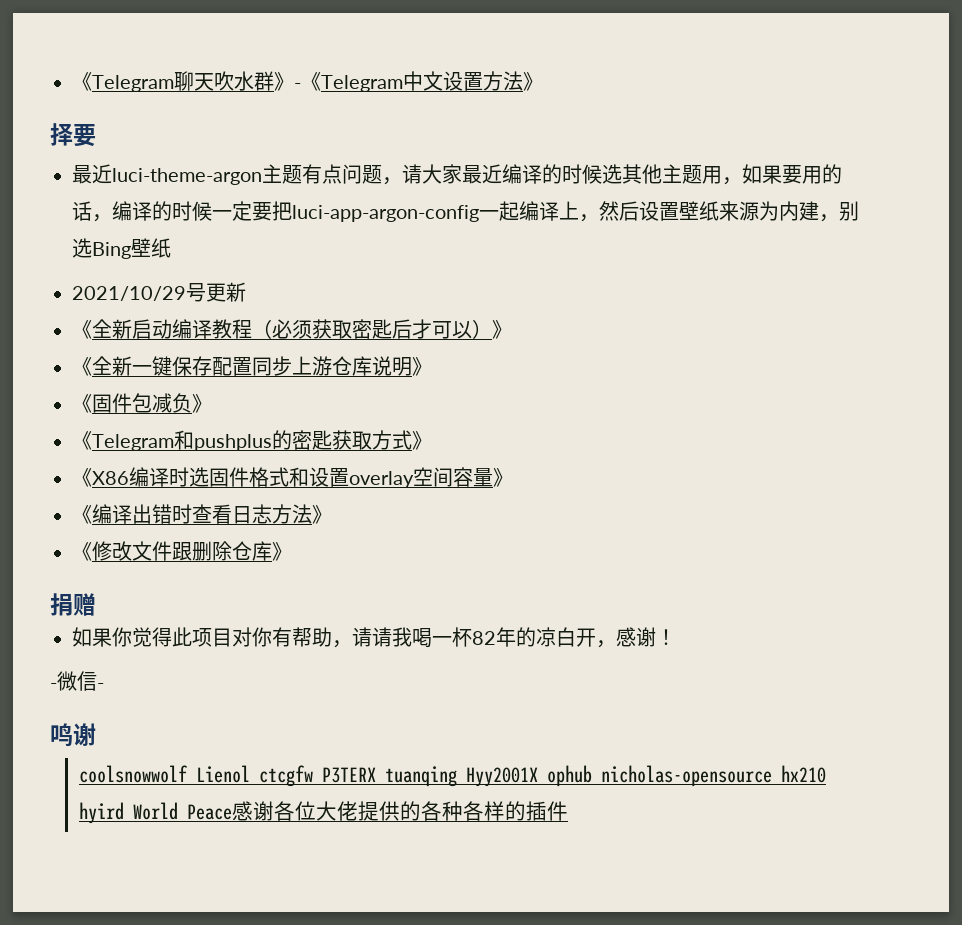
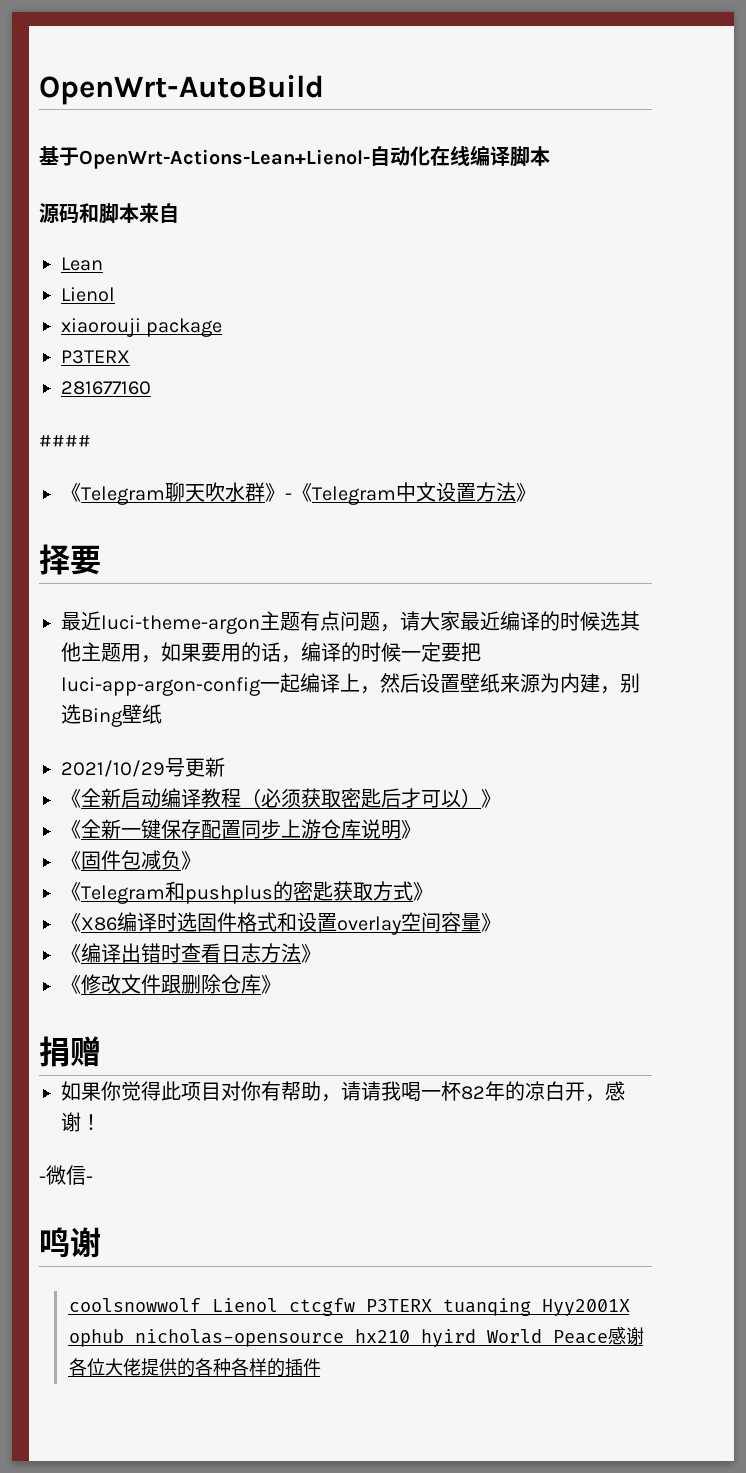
(72, 81) none -> [39,74,324,105] [39,145,550,169] [39,203,179,224] [61,257,103,271] [61,287,115,302] [61,318,223,337] [61,350,130,364] [61,381,151,395] [39,435,91,447] OpenWrt-AutoBuild // 基于OpenWrt-Actions-Lean+Lienol-自动化在线编译脚本 // 源码和脚本来自 // Lean // Lienol // xiaorouji package // P3TERX // 281677160 // #### //

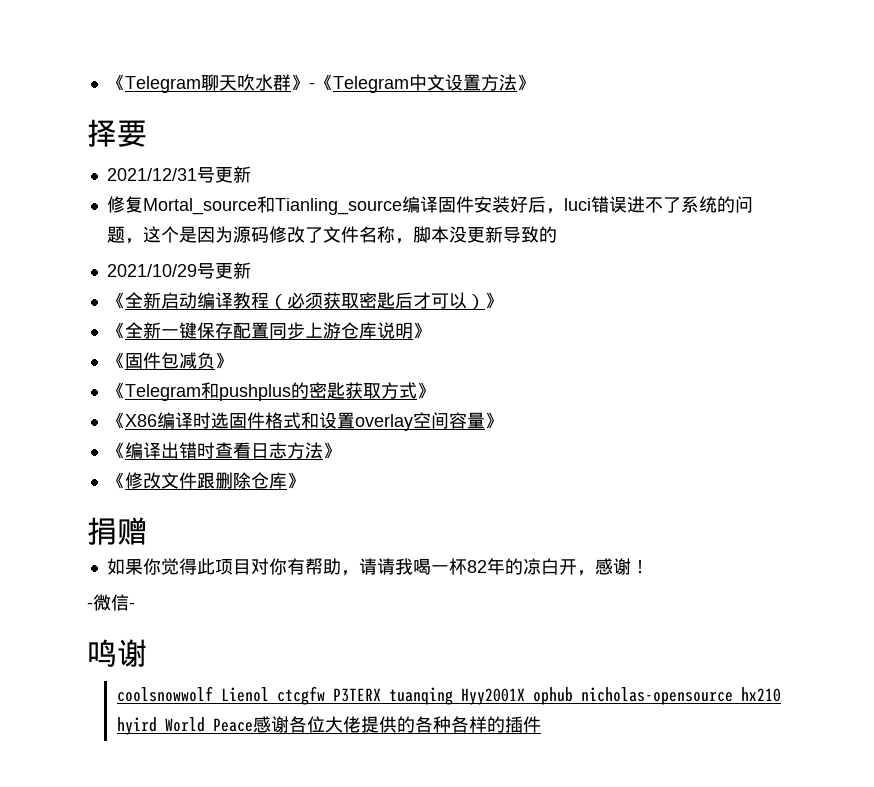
[39,74,324,105] [39,145,550,169] [39,203,179,224] [61,257,103,271] [61,287,115,302] [61,318,223,337] [61,350,130,364] [61,381,151,395] [39,435,91,447] OpenWrt-AutoBuild // 基于OpenWrt-Actions-Lean+Lienol-自动化在线编译脚本 // 源码和脚本来自 // Lean // Lienol // xiaorouji package // P3TERX // 281677160 // #### // -> (106, 82) none
[61,611,640,634] [61,642,481,663] [61,673,640,696] [61,704,162,727] 最近luci-theme-argon主题有点问题，请大家最近编译的时候选其他主题用，如果要用的话，编译的时候一定要把luci-app-argon-config一起编译上，然后设置壁纸来源为内建，别选Bing壁纸 -> [106,166,251,183] [106,196,753,215] [106,226,557,244] 2021/12/31号更新 // 修复Mortal_source和Tianling_source编译固件安装好后，luci错误进不了系统的问题，这个是因为源码修改了文件名称，脚本没更新导致的

